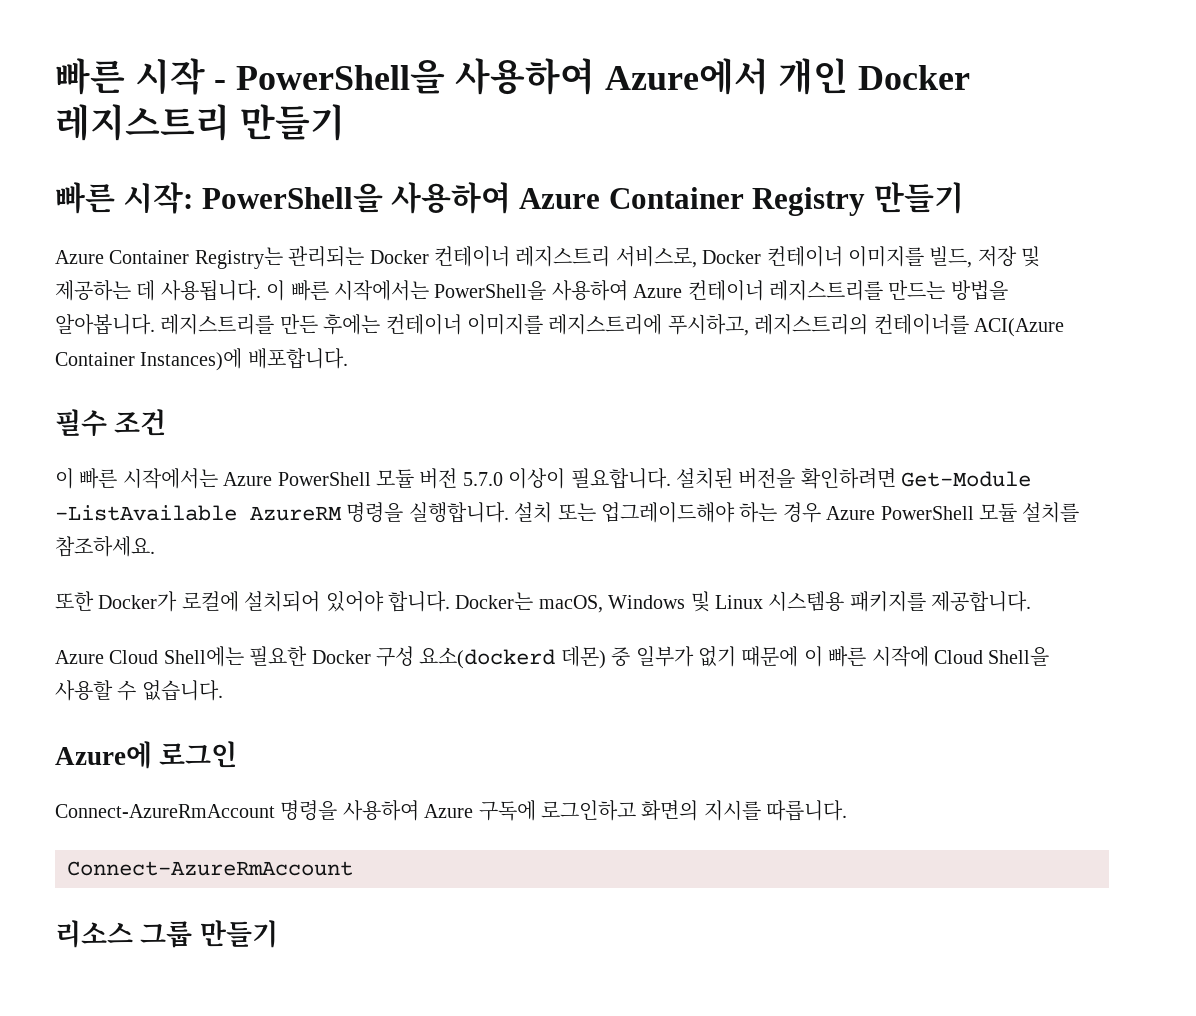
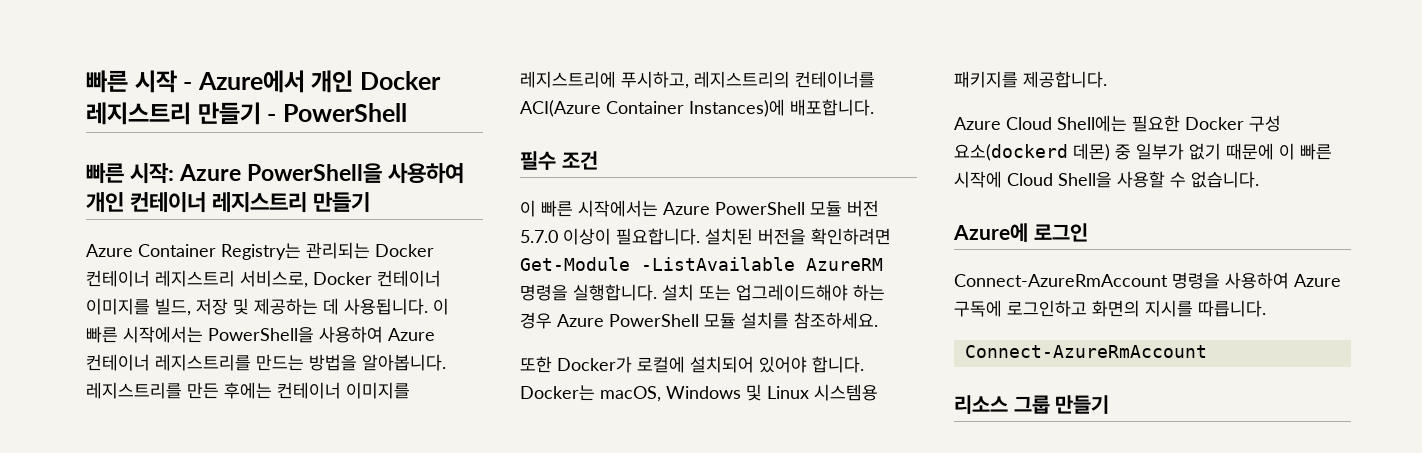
[236,58,595,95] PowerShell을 사용하여 -> (193, 86) none
(345, 122) none -> [267,103,407,122] - PowerShell
[201,182,866,216] PowerShell을 사용하여 Azure Container Registry -> [179,163,465,184] [86,192,308,213] Azure PowerShell을 사용하여 개인 컨테이너 레지스트리

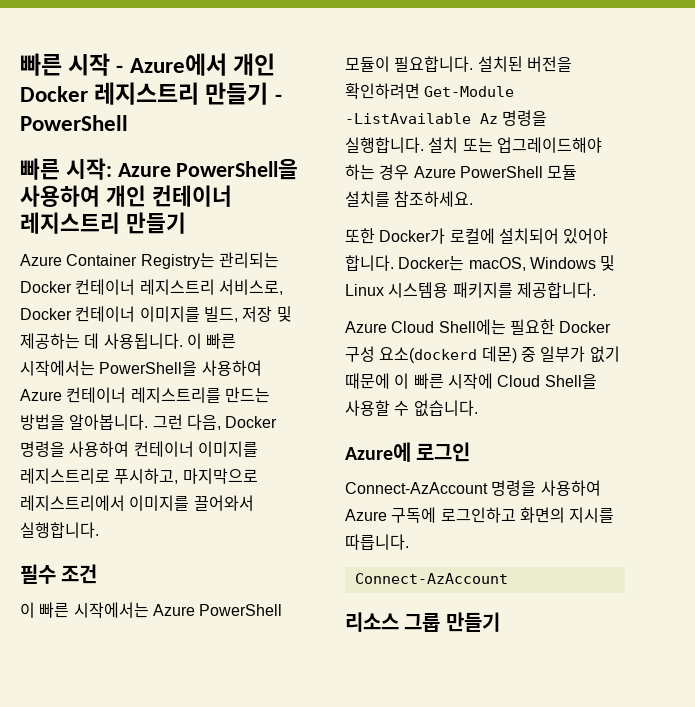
[86,382,410,399] [520,71,875,89] [520,99,874,117] 레지스트리를 만든 후에는 컨테이너 이미지를 레지스트리에 푸시하고, 레지스트리의 컨테이너를 ACI(Azure Container Instances)에 배포합니다. -> [152,414,278,430] [20,441,258,457] [20,468,258,484] [20,495,254,511] [20,522,99,538] 그런 다음, Docker 명령을 사용하여 컨테이너 이미지를 레지스트리로 푸시하고, 마지막으로 레지스트리에서 이미지를 끌어와서 실행합니다.
[810,200,879,217] [520,228,611,245] 모듈 버전 5.7.0 이상이 -> [345,56,390,72] 모듈이
[806,258,883,271] AzureRM -> [480,113,498,124] Az
[954,274,1168,287] Connect-AzureRmAccount -> [345,482,488,494] Connect-AzAccount
[964,345,1207,358] Connect-AzureRmAccount -> [354,573,508,584] Connect-AzAccount

